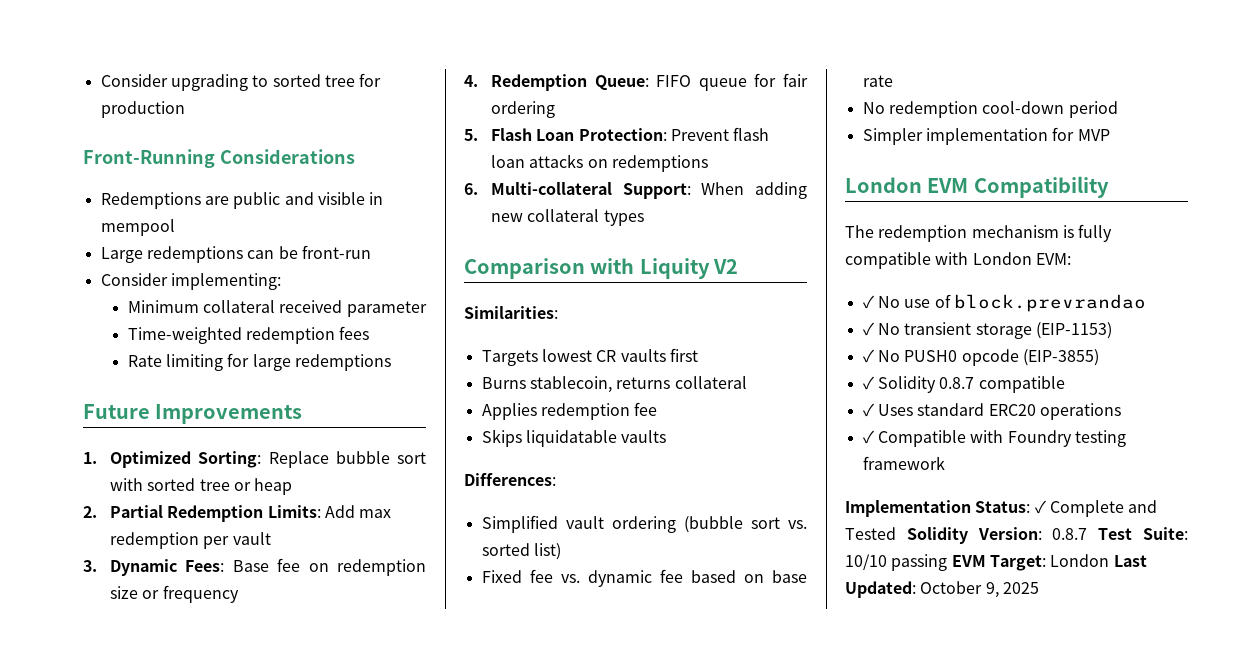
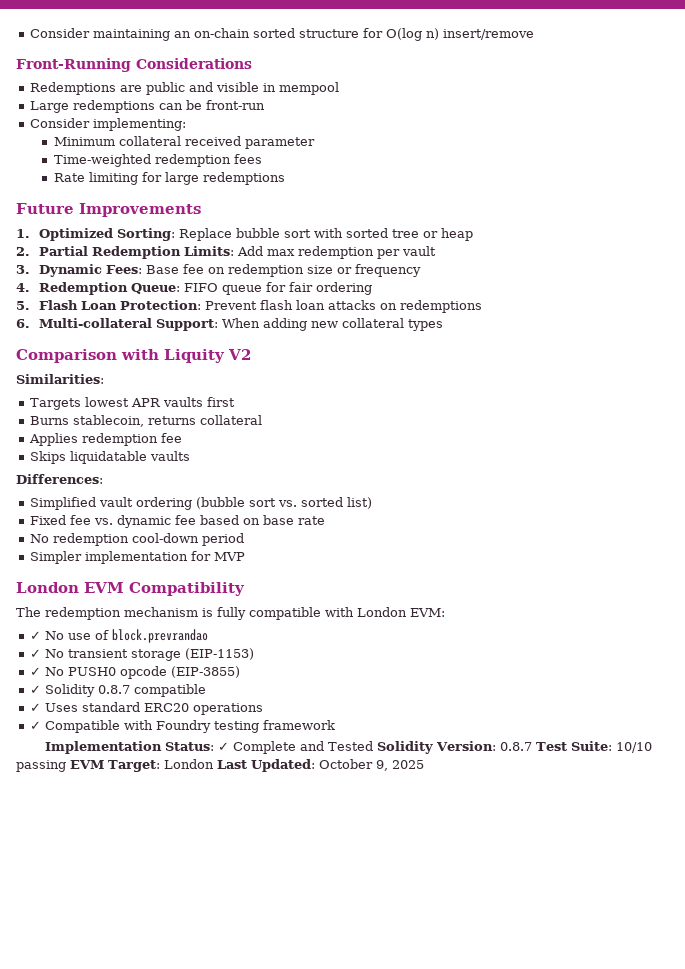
[100,73,382,91] [100,101,185,118] Consider upgrading to sorted tree for production -> [30,28,535,41] Consider maintaining an on-chain sorted structure for O(log n) insert/remove
[596,350,617,362] CR -> [131,398,162,407] APR

